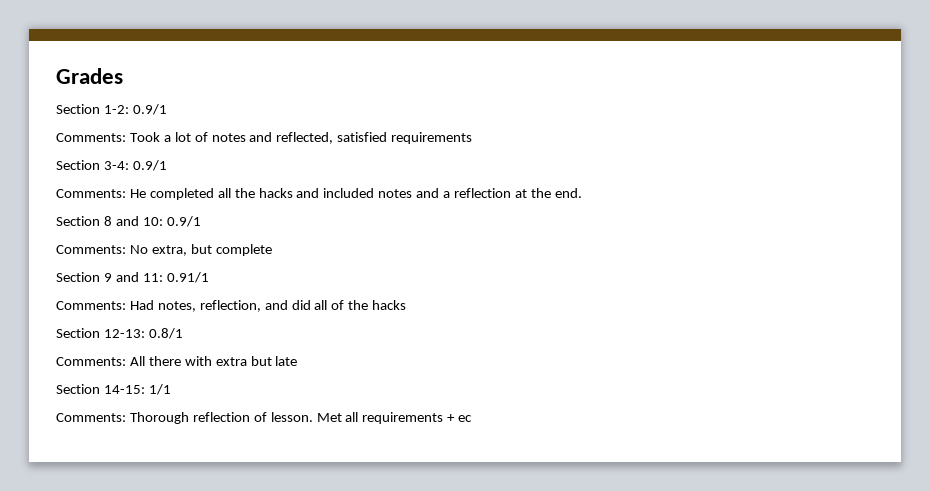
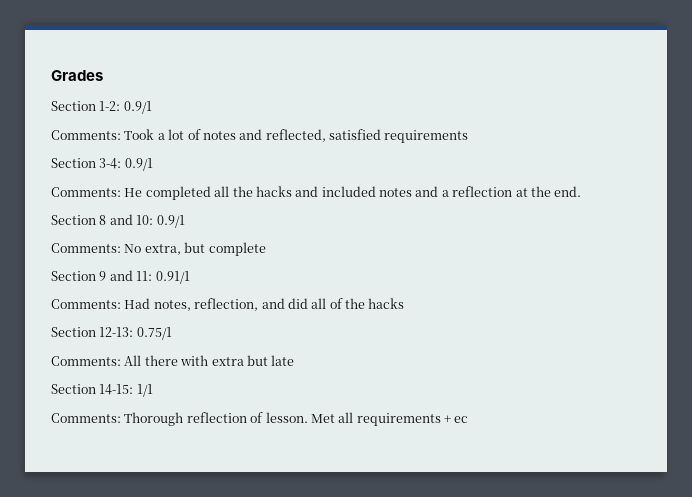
[148,328,183,339] 0.8/1 -> [136,327,172,340] 0.75/1

